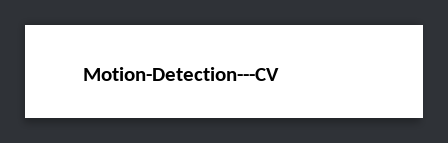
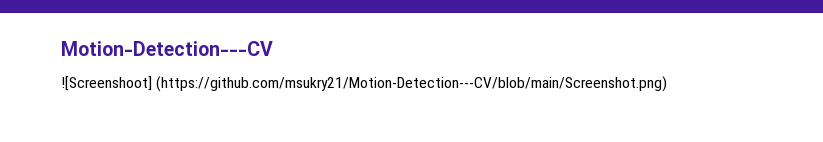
(279, 74) none -> [61,76,668,92] // ![Screenshoot] (https://github.com/msukry21/Motion-Detection---CV/blob/main/Screenshot.png)

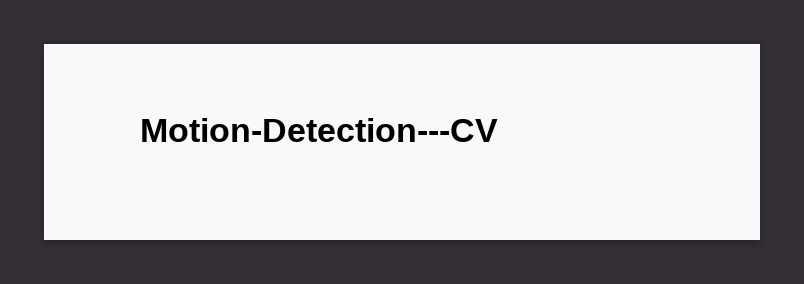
[61,76,668,92] // ![Screenshoot] (https://github.com/msukry21/Motion-Detection---CV/blob/main/Screenshot.png) -> (498, 130) none

